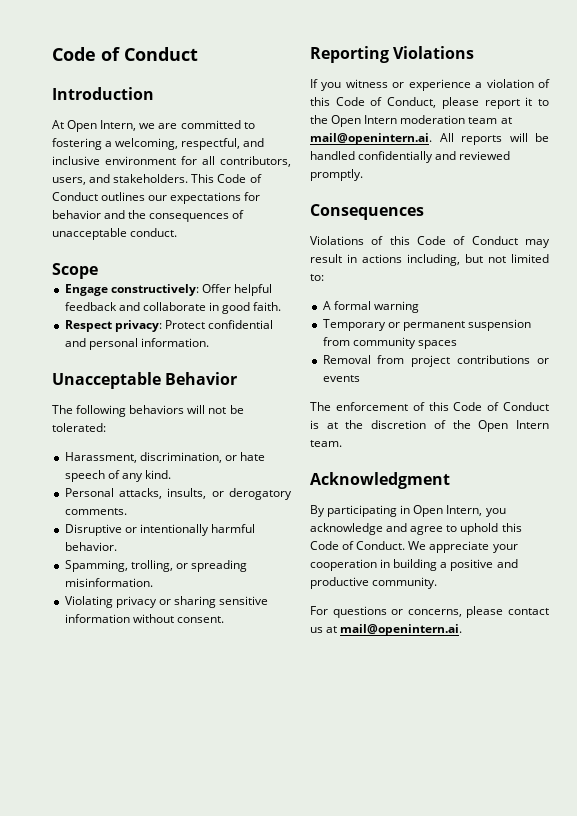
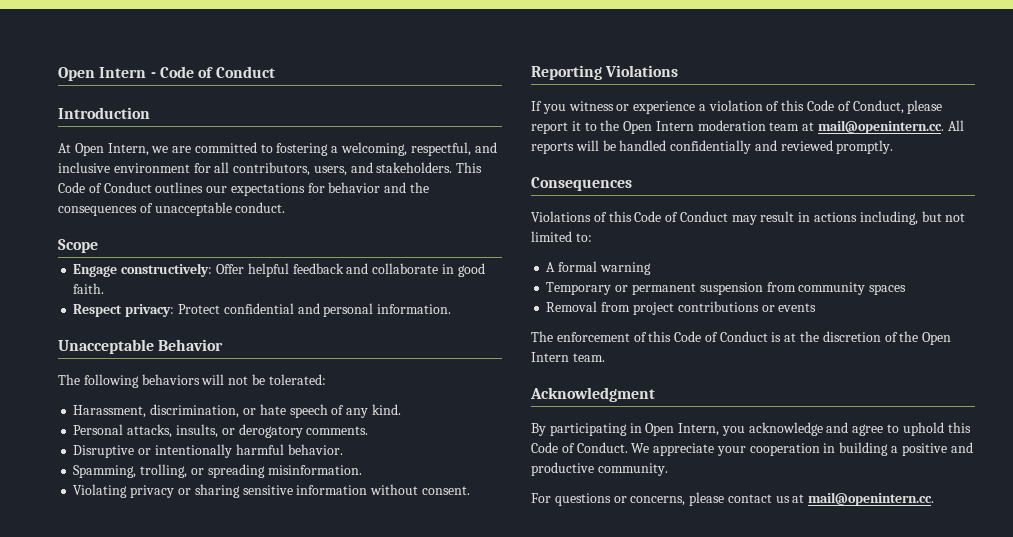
(52, 54) none -> [58,67,156,81] Open Intern -
[310,133,432,145] mail@openintern.ai. -> [818,120,945,134] mail@openintern.cc.
[340,624,463,636] mail@openintern.ai. -> [808,492,935,506] mail@openintern.cc.

